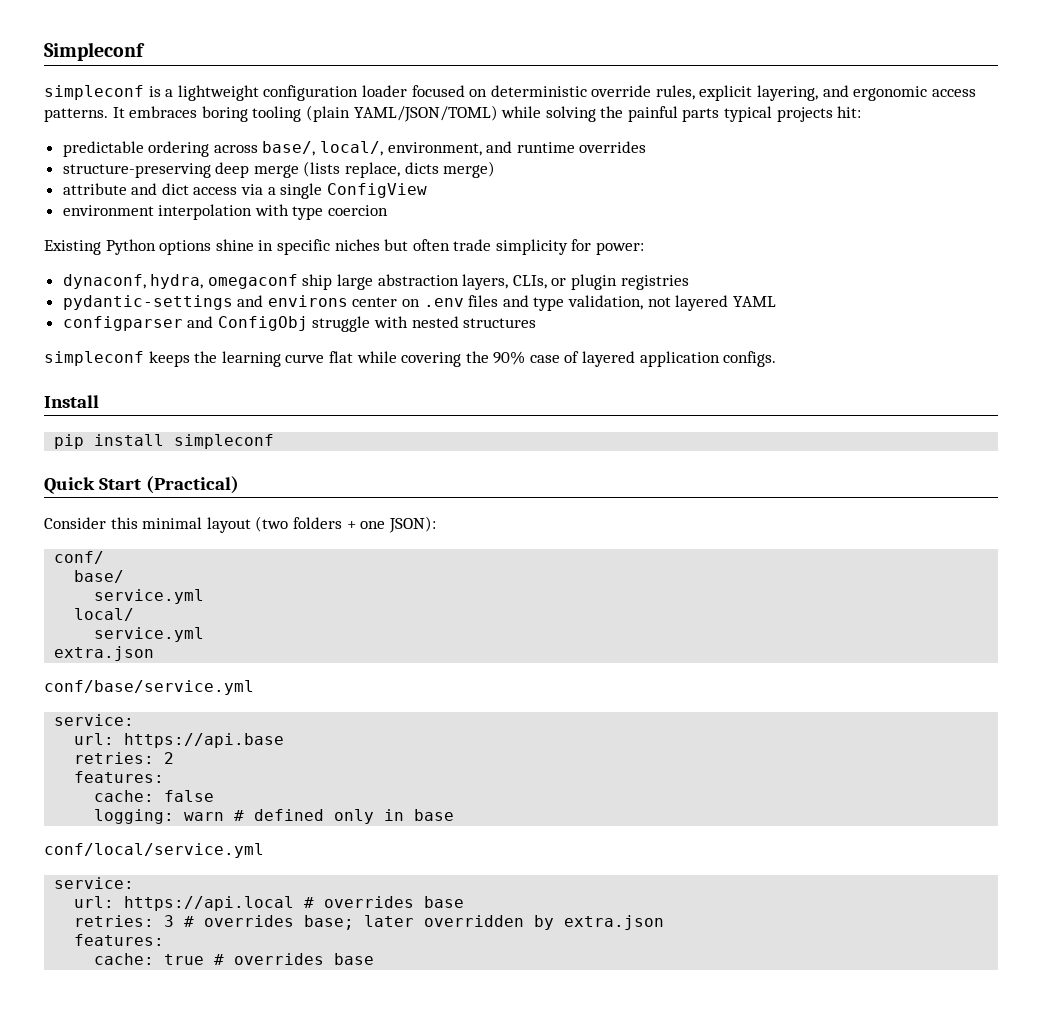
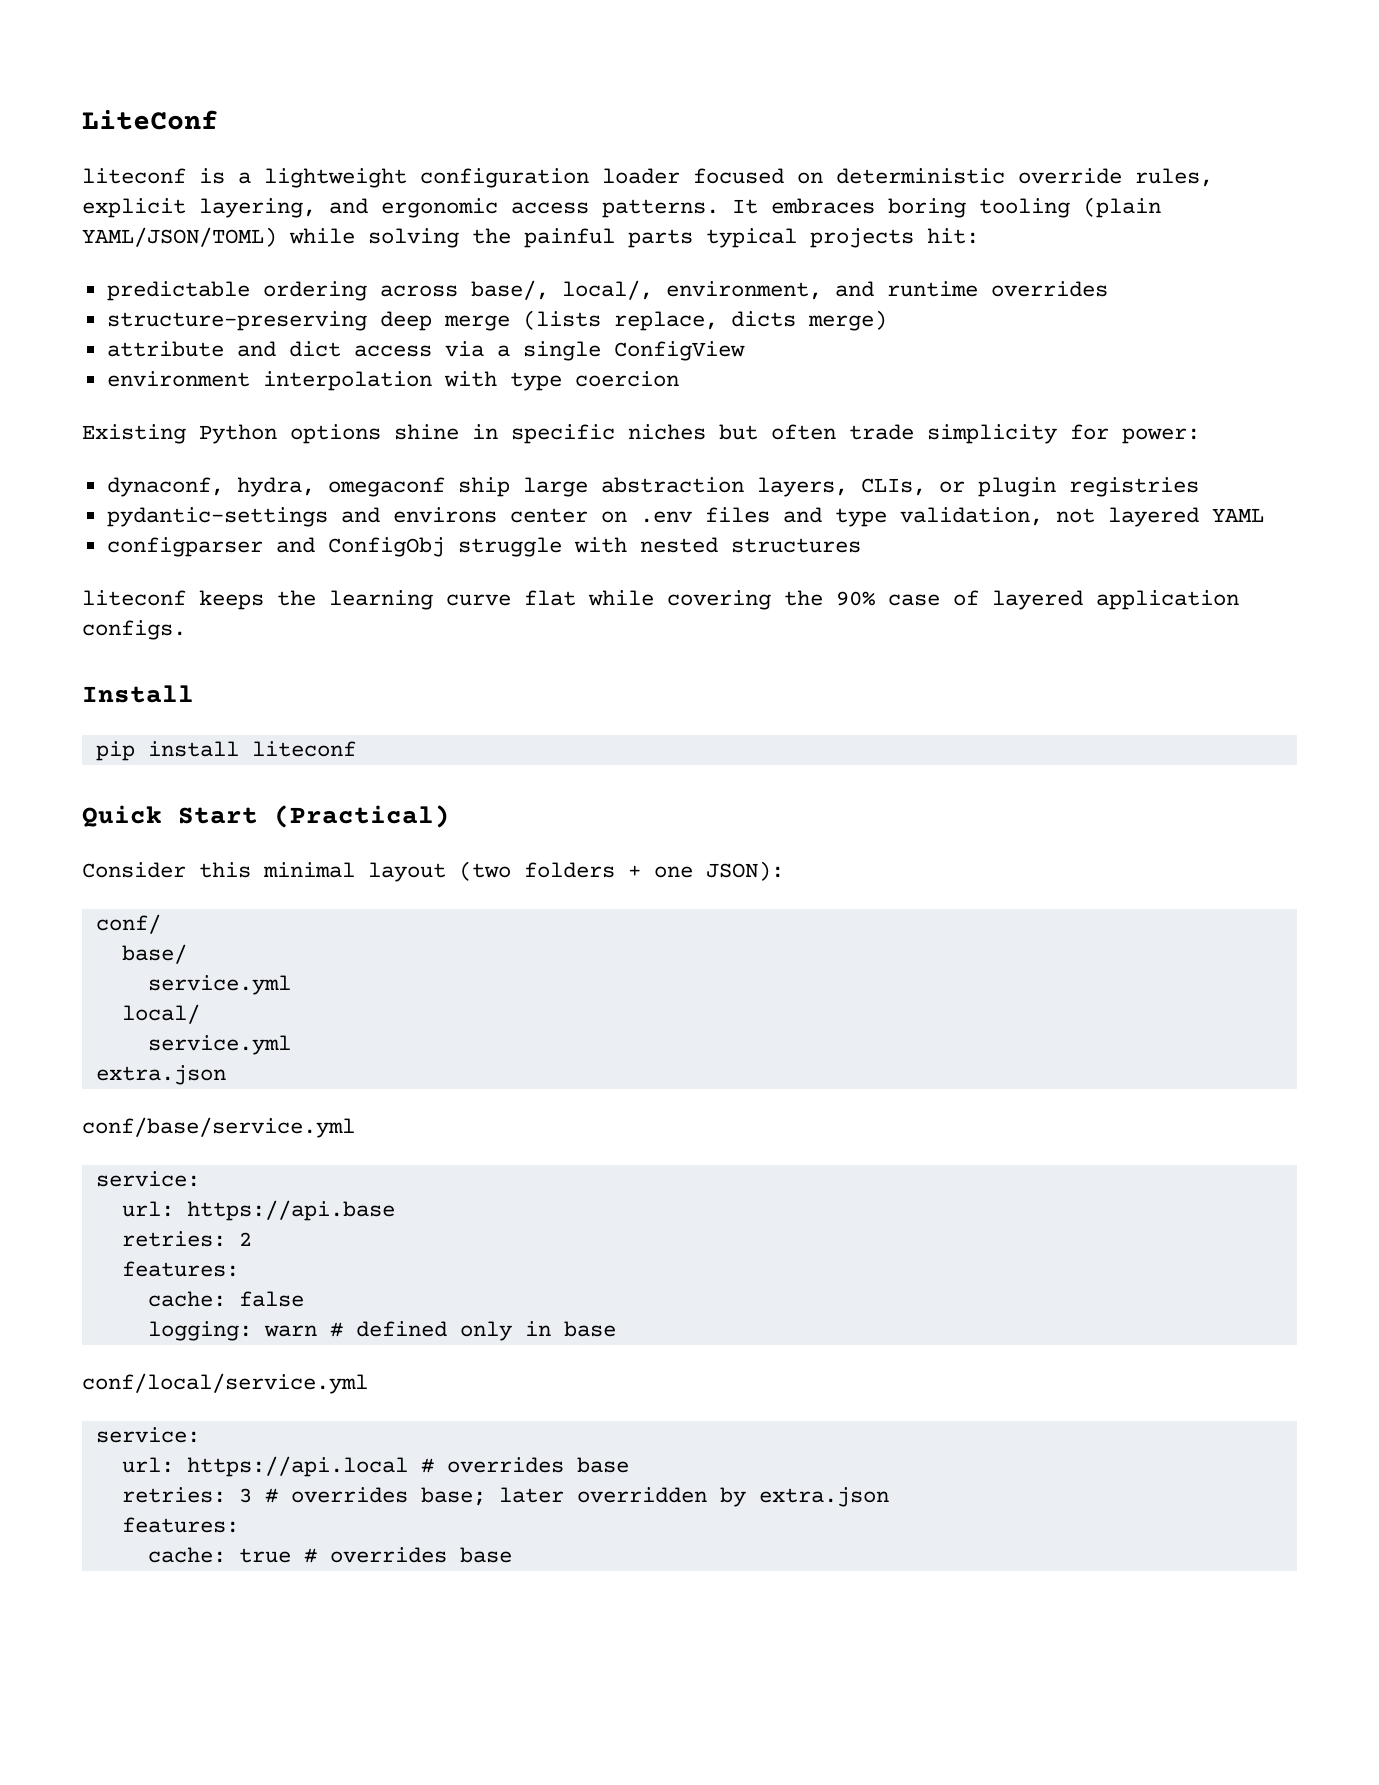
[44,42,145,61] [44,85,144,100] Simpleconf // simpleconf -> [82,110,218,130] [82,168,186,184] LiteConf // liteconf
[44,351,144,366] simpleconf -> [82,590,186,606] liteconf
[174,434,275,449] simpleconf -> [251,741,356,757] liteconf

